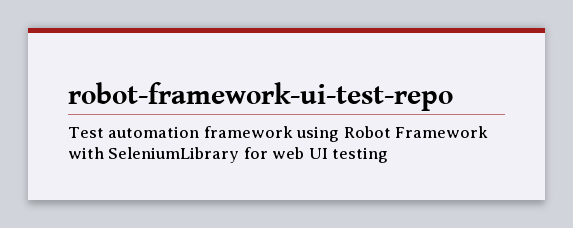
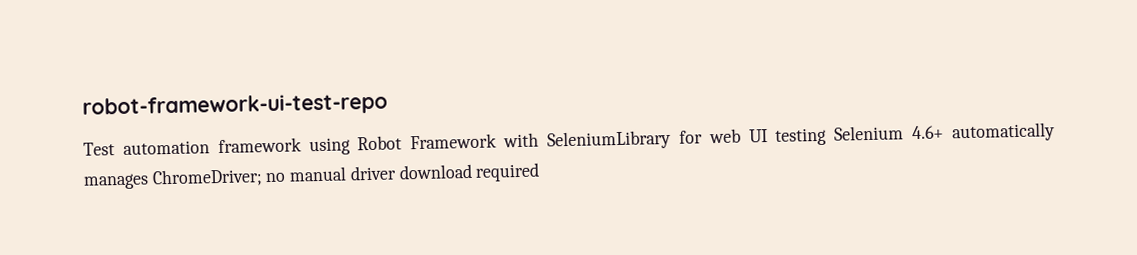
(389, 155) none -> [834,122,1055,143] [83,162,541,190] Selenium 4.6+ automatically manages ChromeDriver; no manual driver download required

